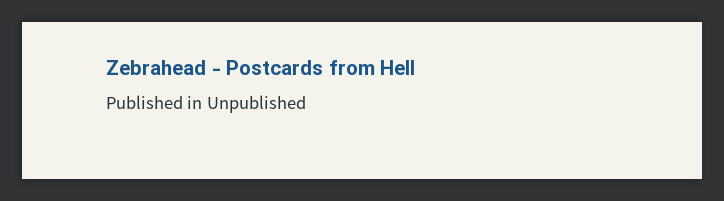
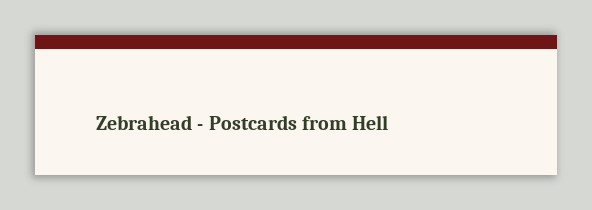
[106,95,306,113] // Published in Unpublished -> (389, 122) none

